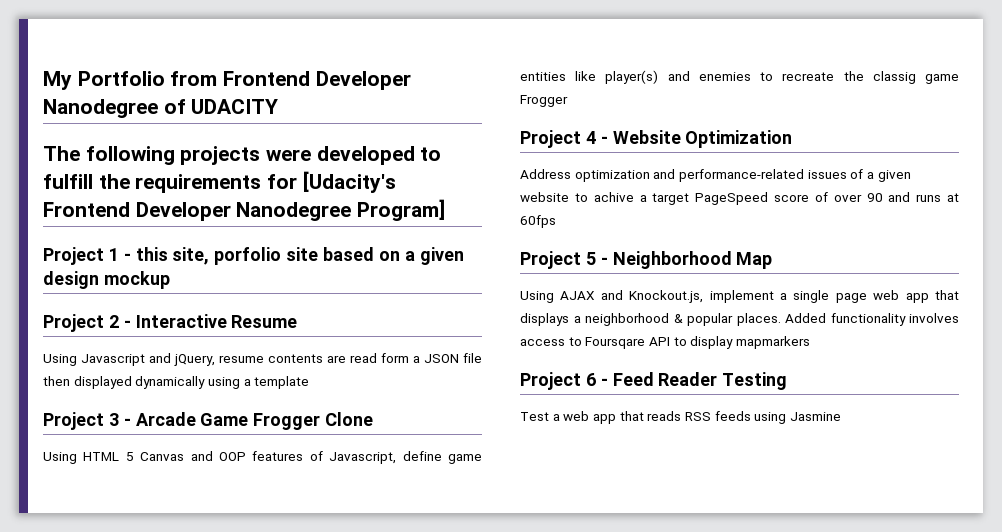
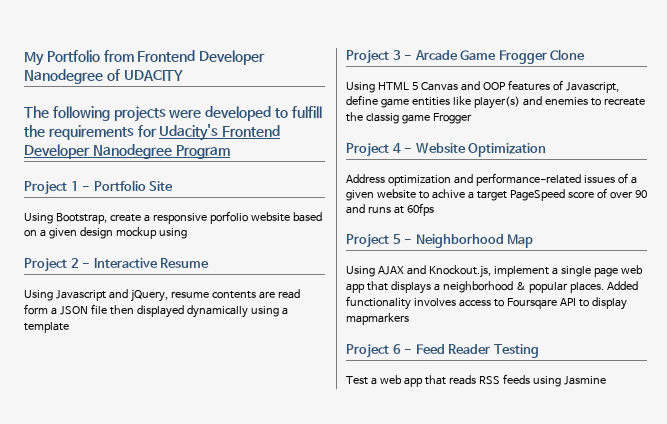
[302,171,396,193] [43,199,446,221] [Udacity's Frontend Developer Nanodegree Program] -> [159,124,281,141] [24,144,230,159] Udacity's Frontend Developer Nanodegree Program
[135,247,319,265] this site, porfolio site -> [93,180,174,191] [24,211,290,224] Portfolio Site // Using Bootstrap, create a responsive porfolio website
(170, 280) none -> [158,228,187,239] using

